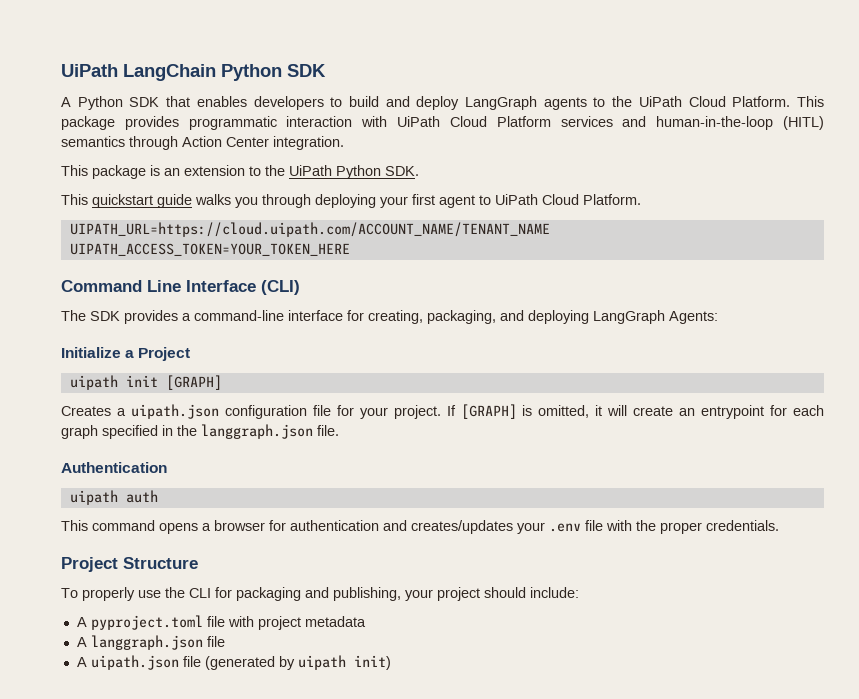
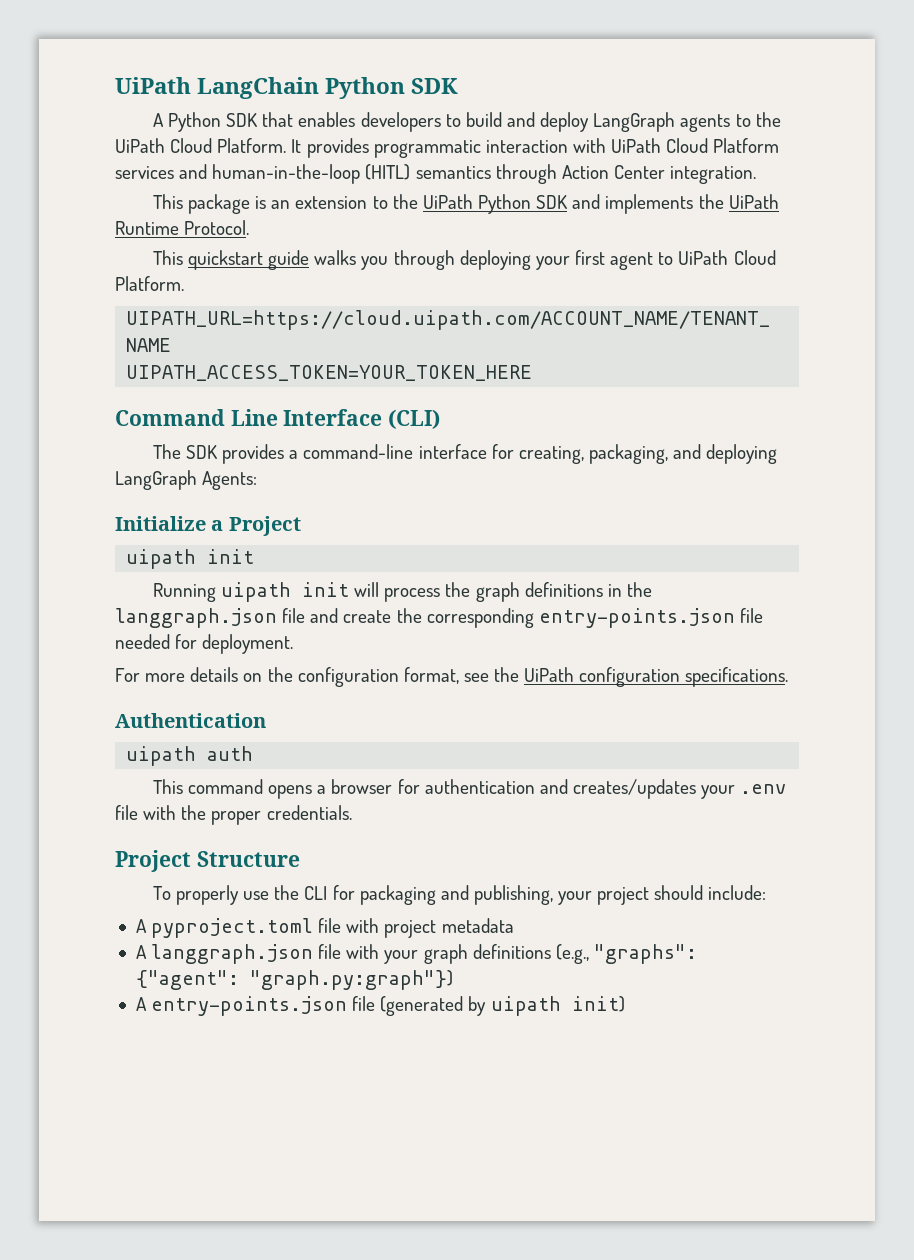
[797,96,825,107] [61,116,115,130] This package -> [291,139,302,153] It
[385,166,419,176] SDK. -> [536,194,779,214] [115,220,250,235] SDK and implements the UiPath Runtime Protocol.
[165,375,222,390] [61,404,825,419] [61,424,339,439] [GRAPH] // Creates a uipath.json configuration file for your project. If [GRAPH] is omitted, it will create an entrypoint for each graph specified in the langgraph.json file. -> [152,582,652,602] [115,608,763,628] [115,634,294,654] [115,667,789,687] // Running uipath init will process the graph definitions in the langgraph.json file and create the corresponding entry-points.json file needed for deployment. // For more details on the configuration format, see the UiPath configuration specifications.
[76,655,179,670] // A uipath.json -> [346,944,697,964] [135,970,453,990] [135,996,348,1016] with your graph definitions (e.g., "graphs": {"agent": "graph.py:graph"}) // A entry-points.json

